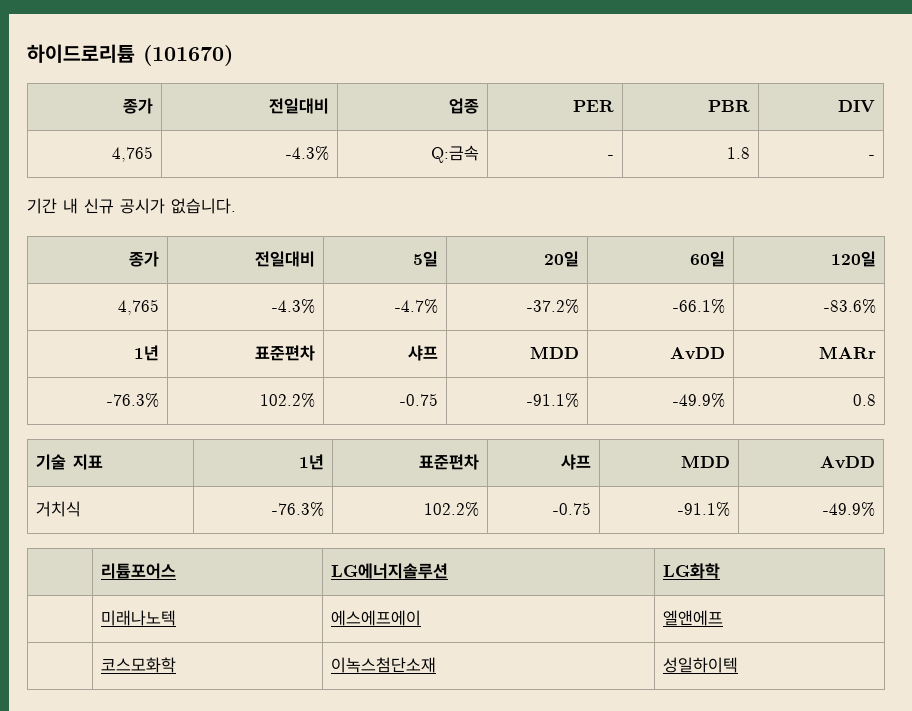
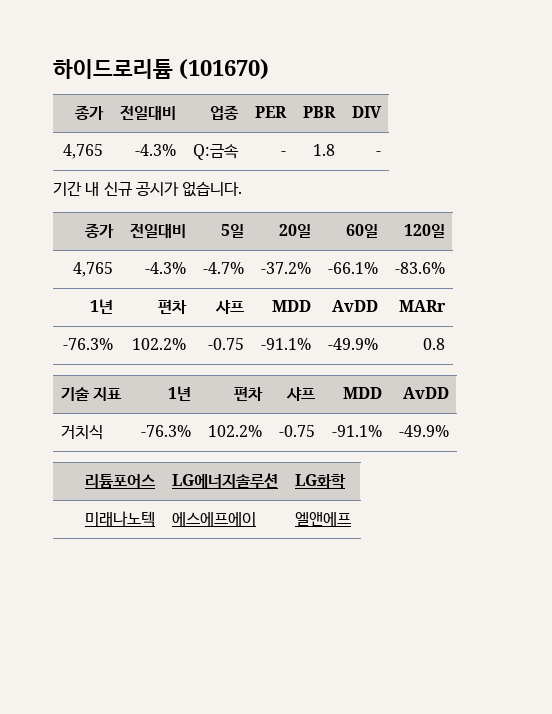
[254,345,315,361] 표준편차 -> [157,300,187,314] 편차
[418,454,479,470] 표준편차 -> [233,387,263,401] 편차
[101,657,177,673] [331,657,437,673] [663,657,739,673] // | 코스모화학 | 이녹스첨단소재 | 성일하이텍 -> (352, 519) none

